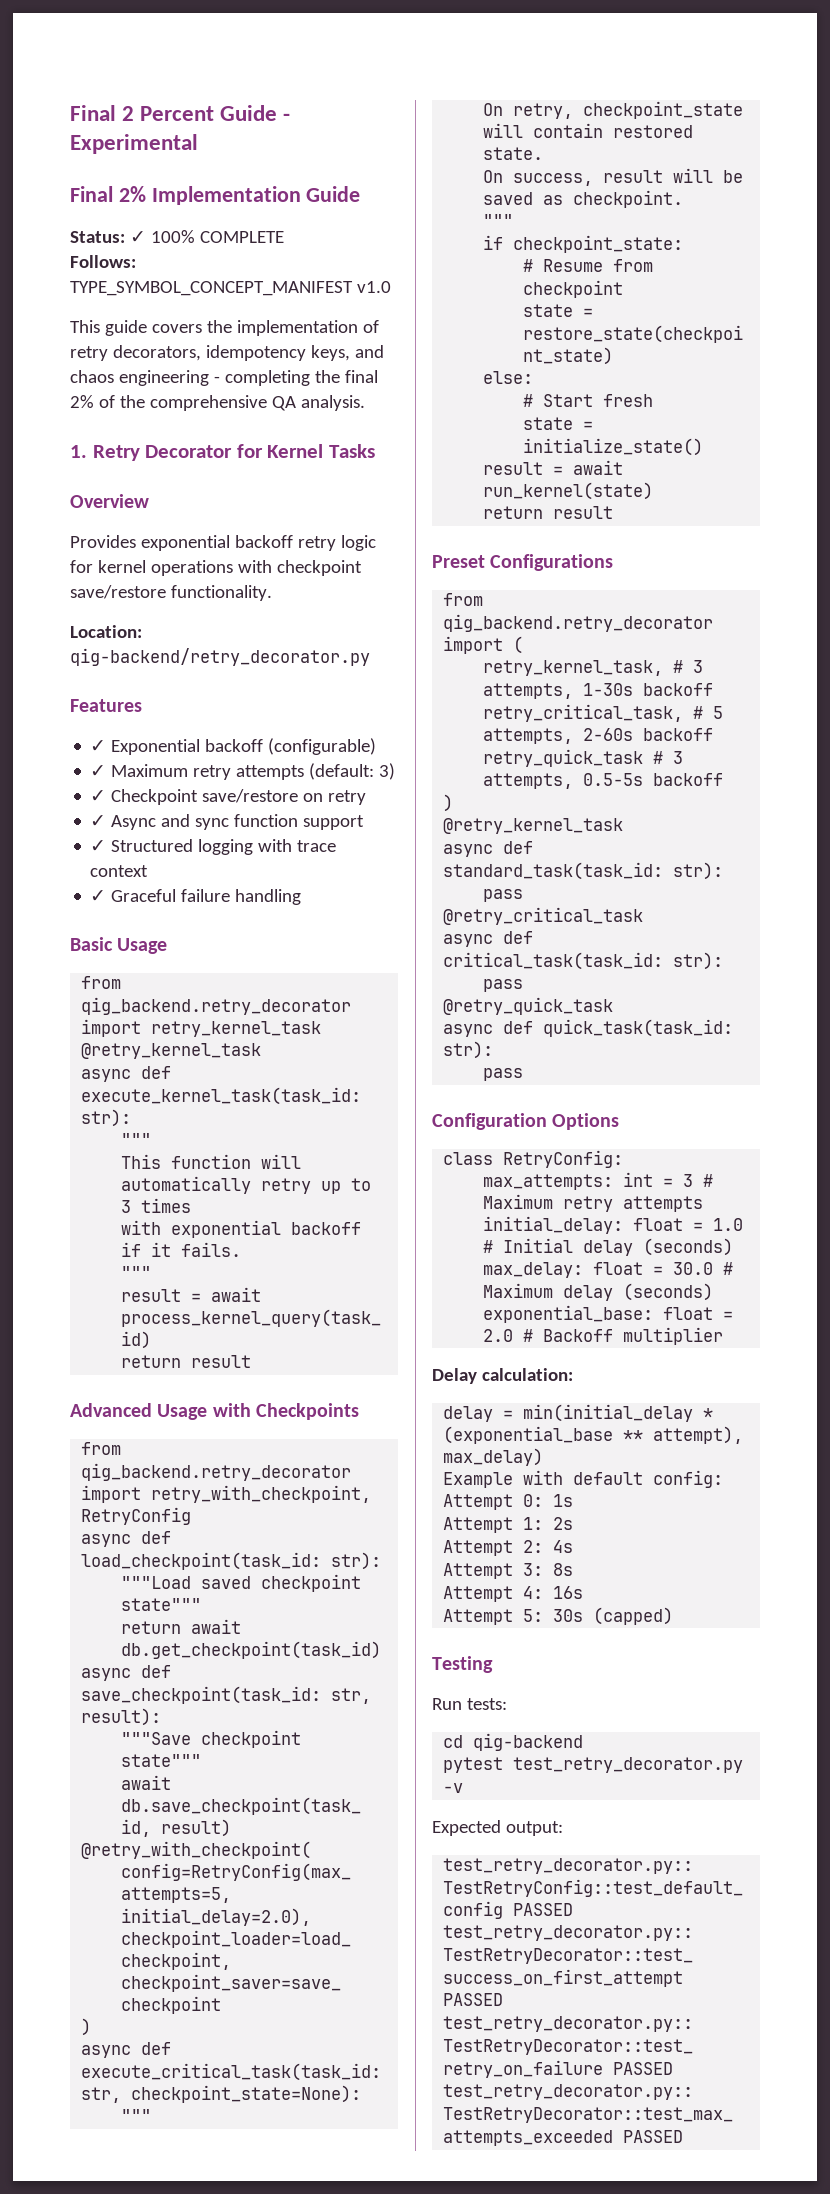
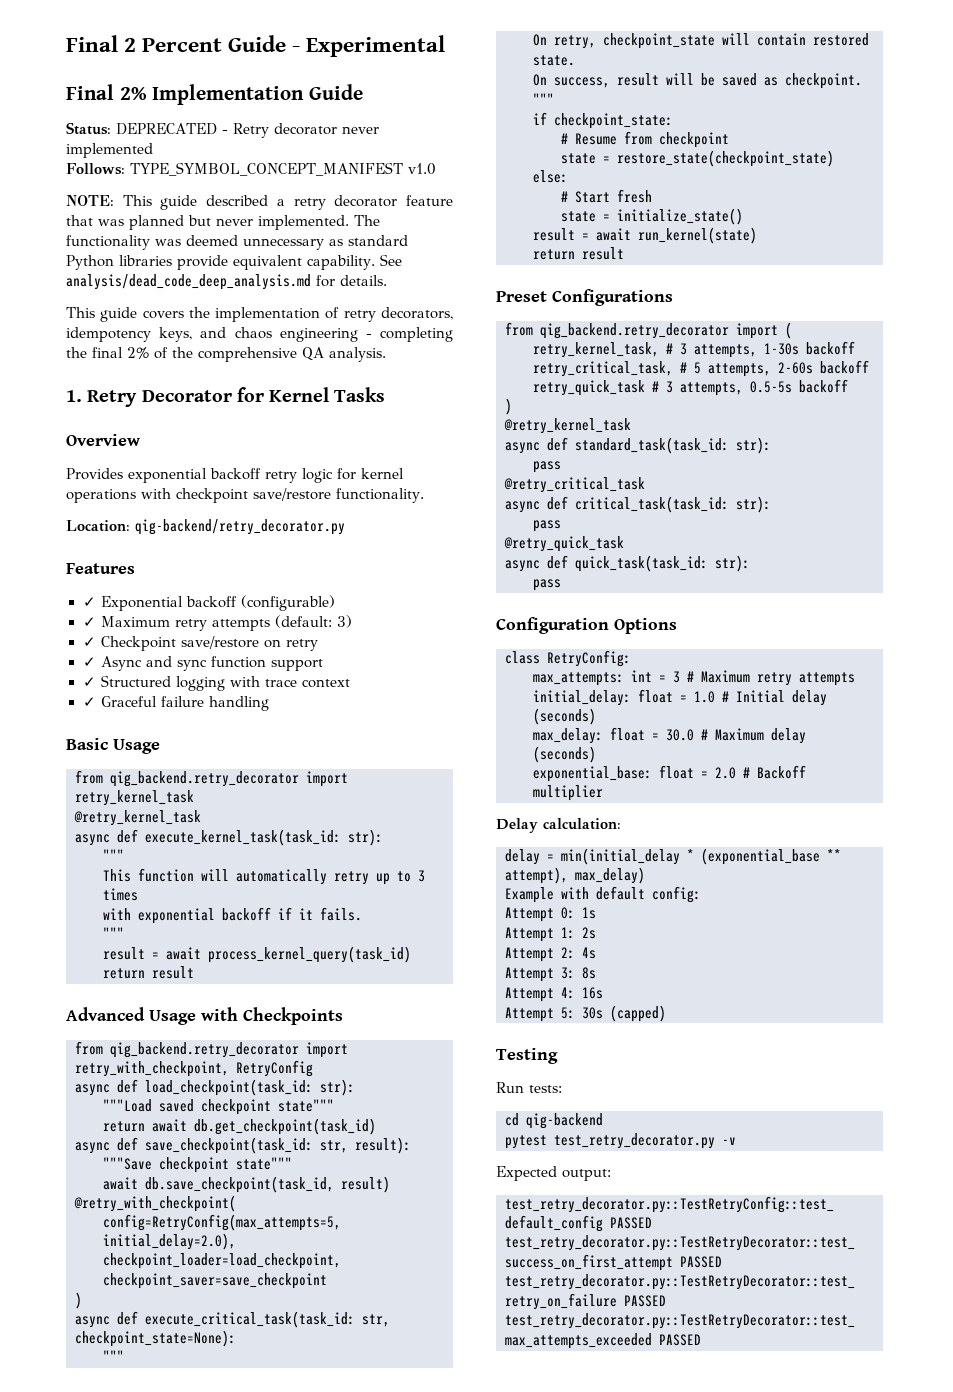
[129,230,284,243] [70,255,136,268] [70,281,391,296] ✓ 100% COMPLETE // Follows: TYPE_SYMBOL_CONCEPT_MANIFEST v1.0 -> [116,123,379,138] [66,143,153,158] [66,162,436,176] [66,195,454,210] [66,215,380,230] [66,235,408,250] [66,254,402,270] [66,274,387,290] DEPRECATED - Retry decorator never implemented // Follows: TYPE_SYMBOL_CONCEPT_MANIFEST v1.0 // NOTE: This guide described a retry decorator feature that was planned but never implemented. The functionality was deemed unnecessary as standard Python libraries provide equivalent capability. See analysis/dead_code_deep_analysis.md for details.

